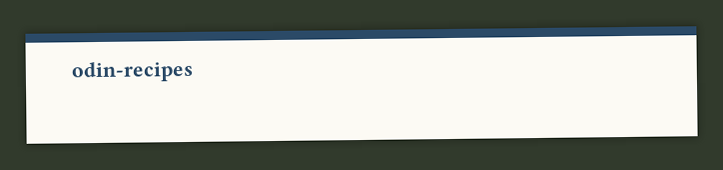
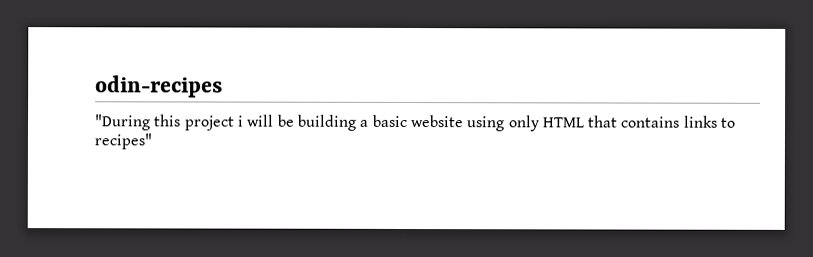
(193, 71) none -> [94,114,737,132] [94,133,152,150] // "During this project i will be building a basic website using only HTML that contains links to recipes"

